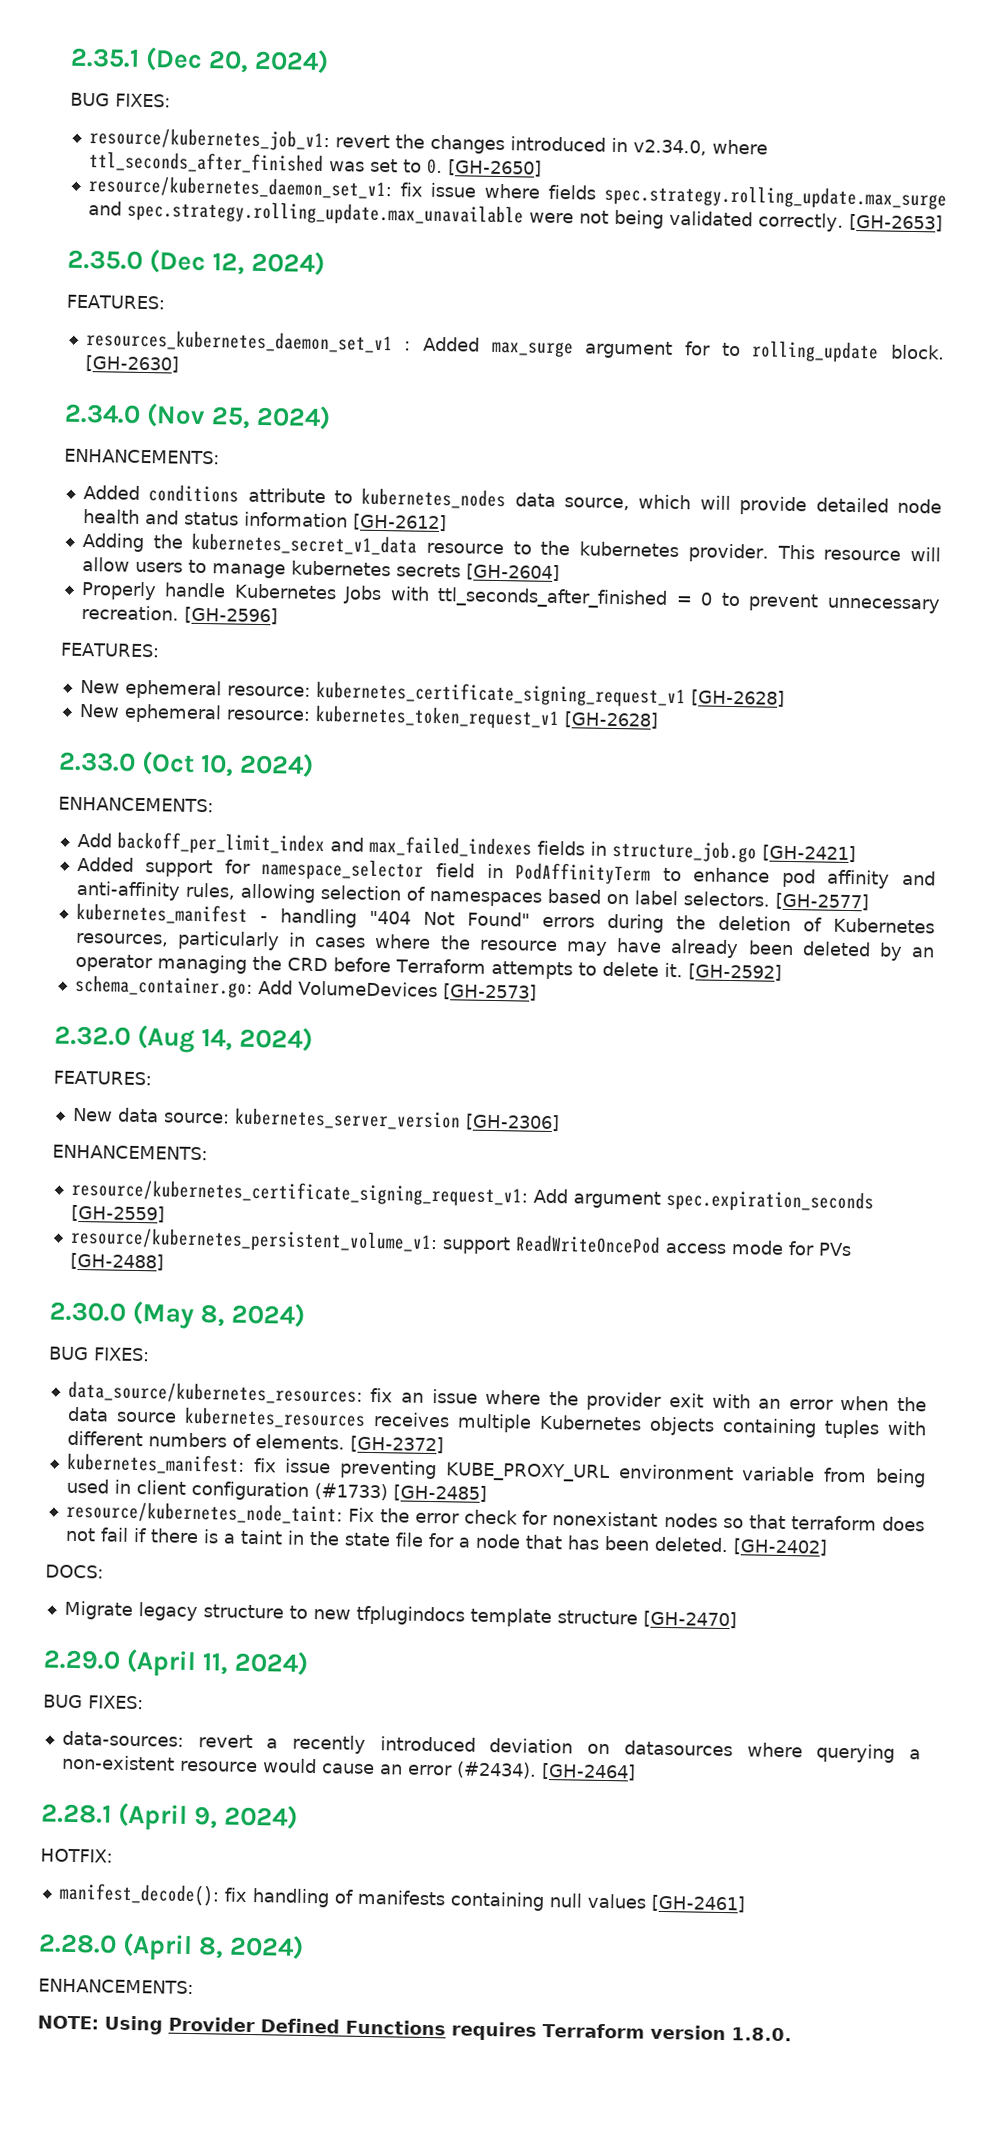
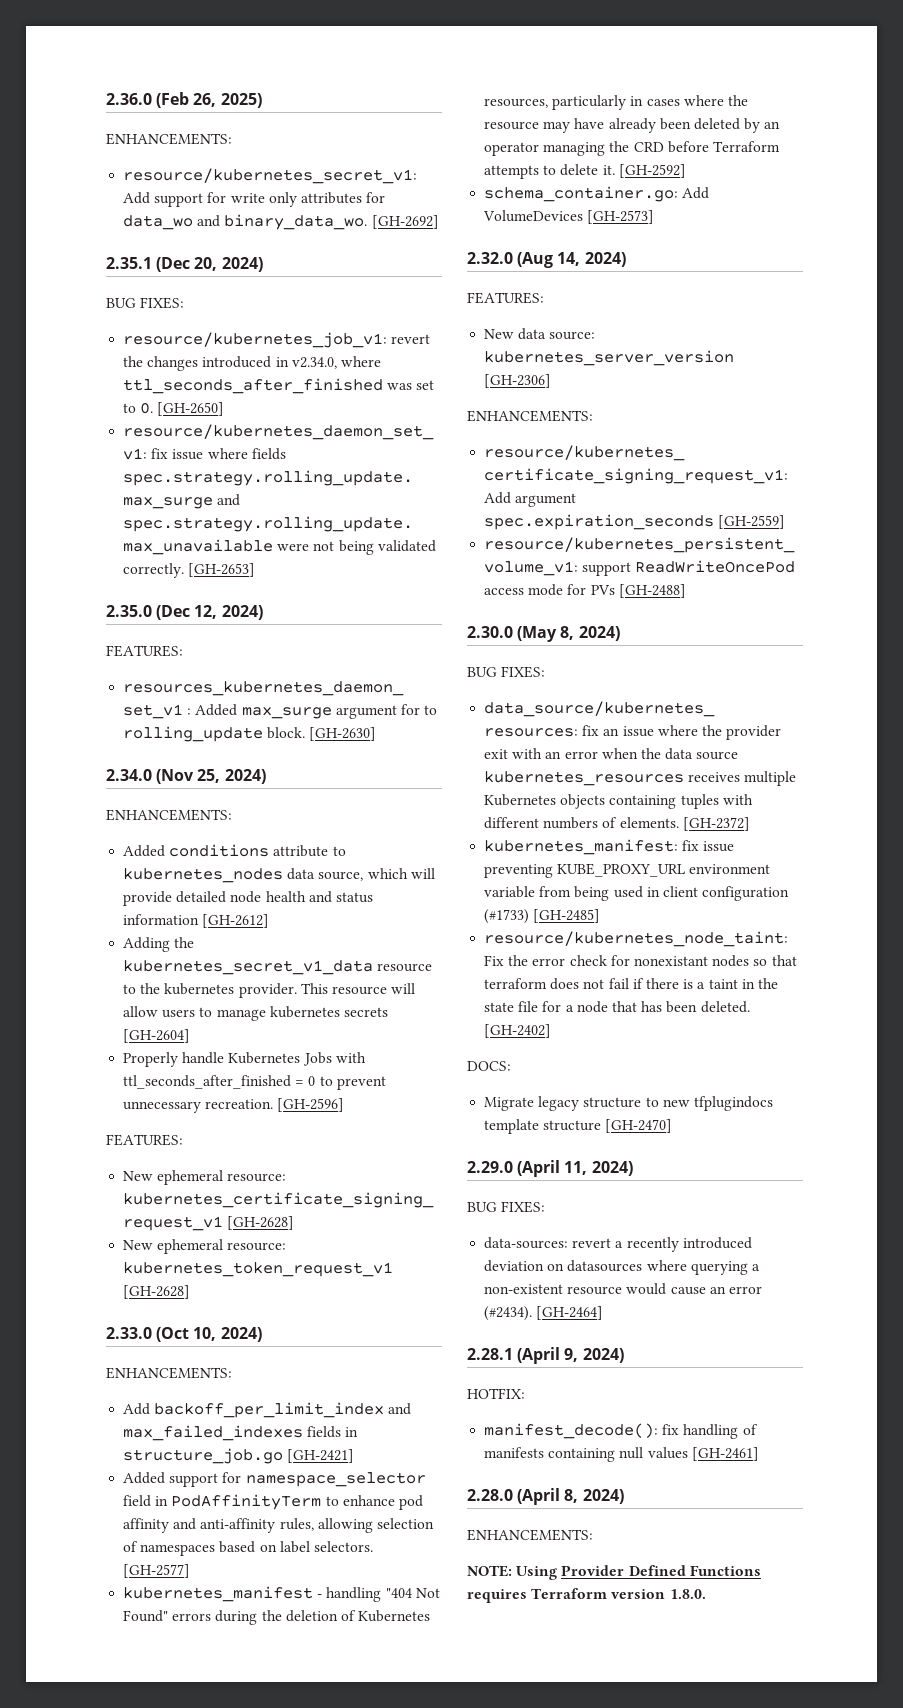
(70, 57) none -> [106,92,262,108] [106,133,232,145] [123,168,418,184] [123,192,386,207] [123,214,439,230] 2.36.0 (Feb 26, 2025) // ENHANCEMENTS: // resource/kubernetes_secret_v1: Add support for write only attributes for data_wo and binary_data_wo. [GH-2692] //

